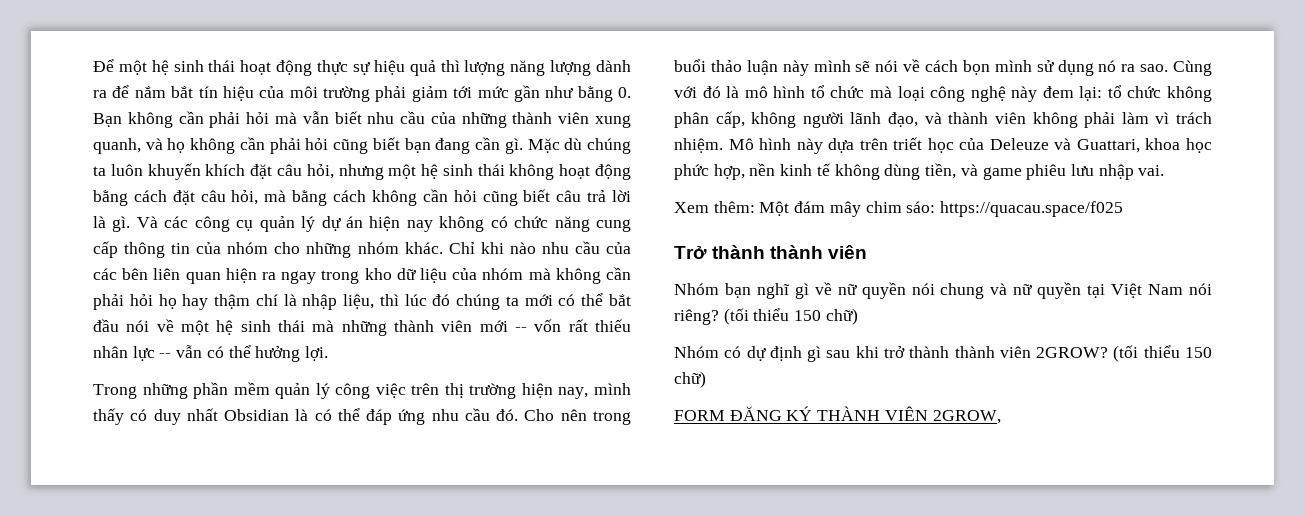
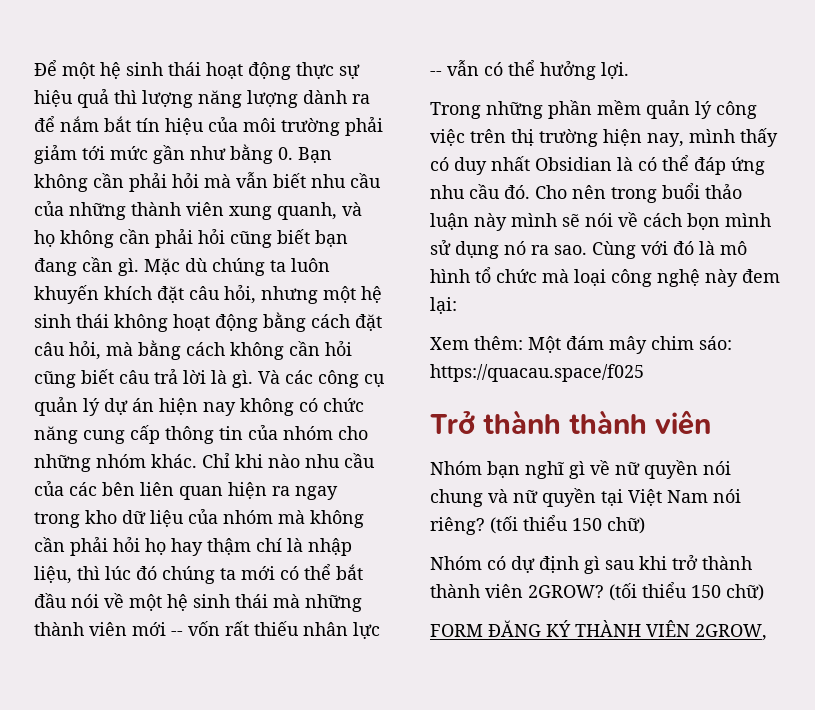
[1107,85,1212,102] [674,111,1212,128] [674,137,1212,154] [674,163,1165,180] tổ chức không phân cấp, không người lãnh đạo, và thành viên không phải làm vì trách nhiệm. Mô hình này dựa trên triết học của Deleuze và Guattari, khoa học phức hợp, nền kinh tế không dùng tiền, và game phiêu lưu nhập vai. -> (457, 305) none

